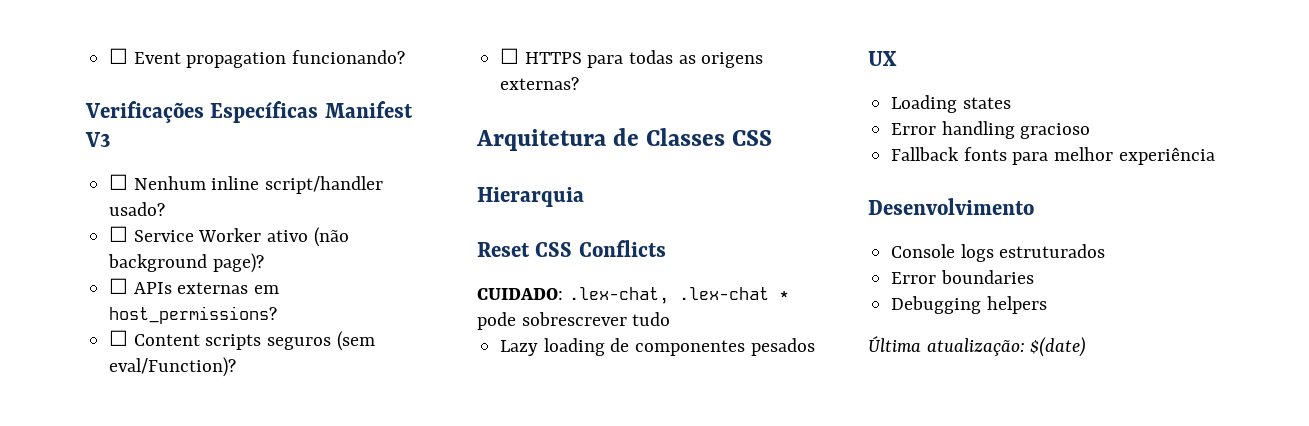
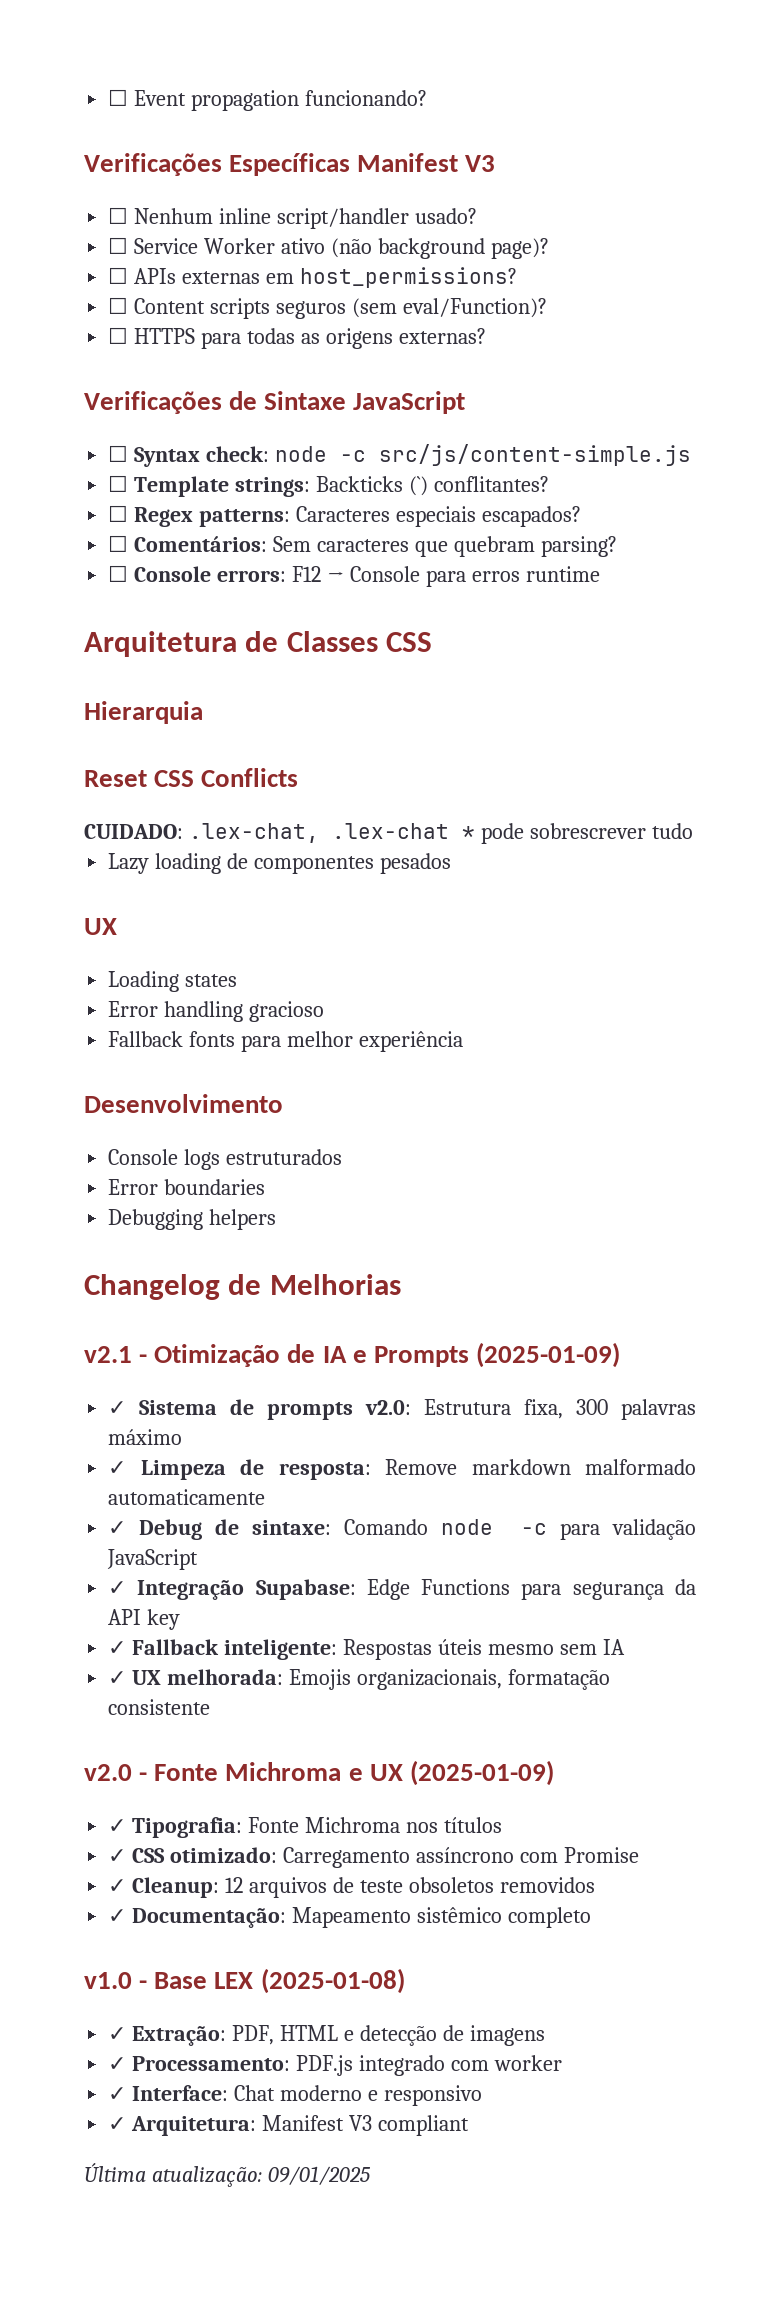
(580, 83) none -> [84,391,466,414] [108,444,692,467] [108,475,549,497] [108,505,581,527] [108,535,617,557] [108,565,600,587] // Verificações de Sintaxe JavaScript // ☐ Syntax check: node -c src/js/content-simple.js // ☐ Template strings: Backticks (`) conflitantes? // ☐ Regex patterns: Caracteres especiais escapados? // ☐ Comentários: Sem caracteres que quebram parsing? // ☐ Console errors: F12 → Console para erros runtime
(1047, 305) none -> [84,1274,401,1300] [84,1342,621,1368] [108,1399,697,1420] [108,1429,183,1445] [108,1459,696,1480] [108,1489,266,1505] [108,1519,696,1540] [107,1549,199,1570] [108,1579,696,1600] [108,1609,181,1630] [108,1639,625,1660] [108,1669,610,1690] [108,1699,211,1715] [84,1760,554,1786] [108,1817,502,1838] [108,1847,639,1868] [108,1877,595,1898] [108,1907,591,1928] [84,1968,405,1994] [108,2025,545,2046] [108,2055,562,2076] [108,2085,482,2106] [108,2115,469,2136] // Changelog de Melhorias // v2.1 - Otimização de IA e Prompts (2025-01-09) // ✓ Sistema de prompts v2.0: Estrutura fixa, 300 palavras máximo // ✓ Limpeza de resposta: Remove markdown malformado automaticamente // ✓ Debug de sintaxe: Comando node -c para validação JavaScript // ✓ Integração Supabase: Edge Functions para segurança da API key // ✓ Fallback inteligente: Respostas úteis mesmo sem IA // ✓ UX melhorada: Emojis organizacionais, formatação consistente // v2.0 - Fonte Michroma e UX (2025-01-09) // ✓ Tipografia: Fonte Michroma nos títulos // ✓ CSS otimizado: Carregamento assíncrono com Promise // ✓ Cleanup: 12 arquivos de teste obsoletos removidos // ✓ Documentação: Mapeamento sistêmico completo // v1.0 - Base LEX (2025-01-08) // ✓ Extração: PDF, HTML e detecção de imagens // ✓ Processamento: PDF.js integrado com worker // ✓ Interface: Chat moderno e responsivo // ✓ Arquitetura: Manifest V3 compliant
[1030,337,1087,357] $(date) -> [267,2166,371,2185] 09/01/2025

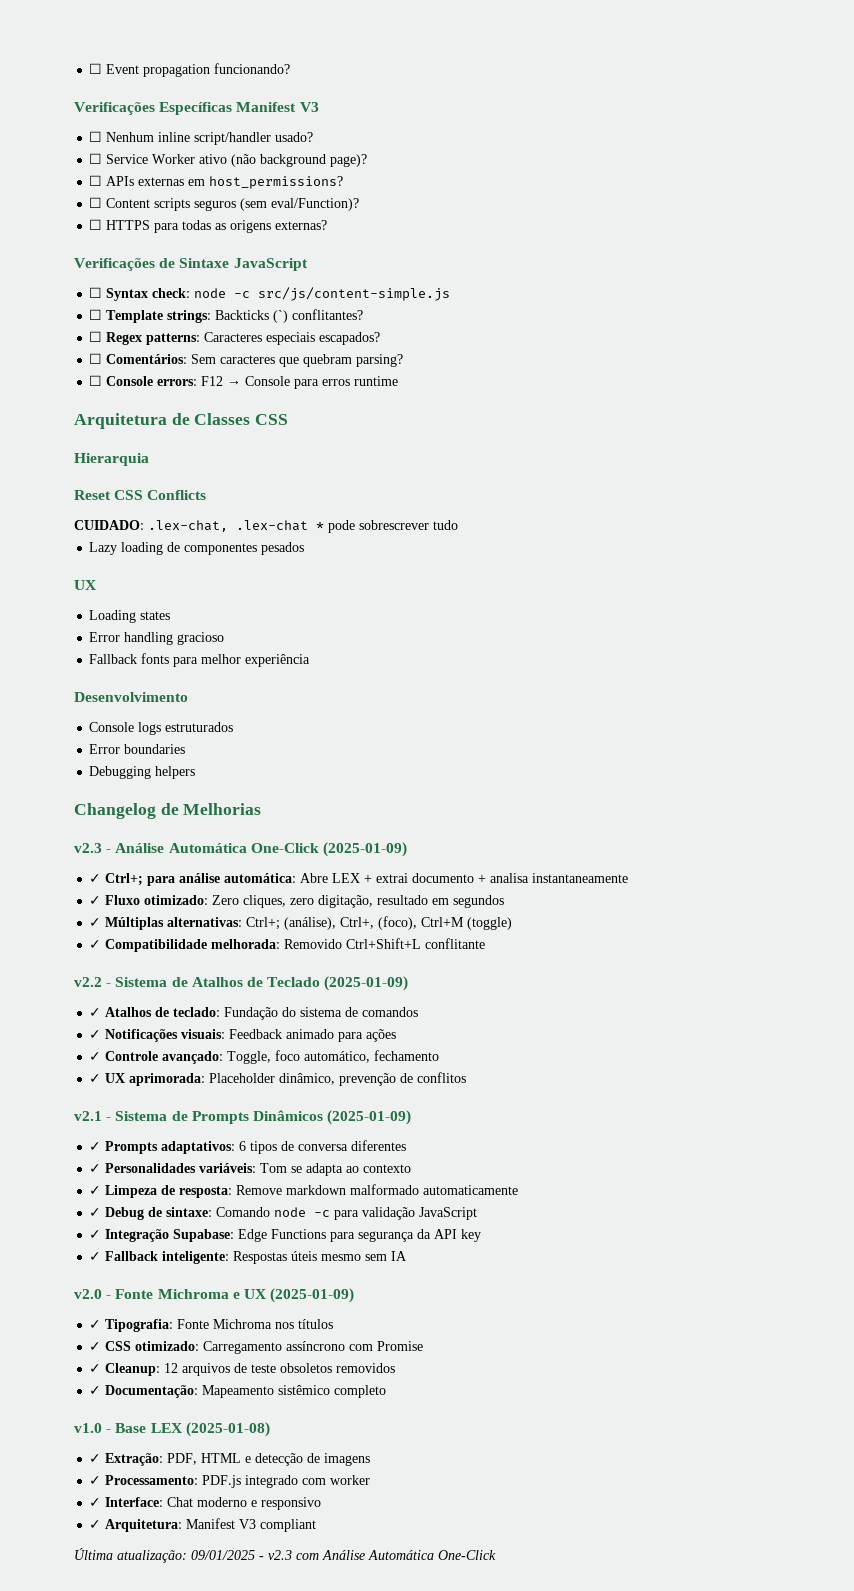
[84,1342,621,1368] [108,1399,697,1420] [108,1429,183,1445] v2.1 - Otimização de IA e Prompts (2025-01-09) // ✓ Sistema de prompts v2.0: Estrutura fixa, 300 palavras máximo -> [74,842,407,857] [89,873,629,886] [89,895,505,908] [89,916,513,930] [89,938,486,952] [74,976,409,991] [89,1007,419,1020] [89,1029,397,1042] [89,1050,440,1064] [89,1072,467,1086] [74,1110,412,1125] [89,1140,407,1154] [89,1163,412,1176] v2.3 - Análise Automática One-Click (2025-01-09) // ✓ Ctrl+; para análise automática: Abre LEX + extrai documento + analisa instantaneamente // ✓ Fluxo otimizado: Zero cliques, zero digitação, resultado em segundos // ✓ Múltiplas alternativas: Ctrl+; (análise), Ctrl+, (foco), Ctrl+M (toggle) // ✓ Compatibilidade melhorada: Removido Ctrl+Shift+L conflitante // v2.2 - Sistema de Atalhos de Teclado (2025-01-09) // ✓ Atalhos de teclado: Fundação do sistema de comandos // ✓ Notificações visuais: Feedback animado para ações // ✓ Controle avançado: Toggle, foco automático, fechamento // ✓ UX aprimorada: Placeholder dinâmico, prevenção de conflitos // v2.1 - Sistema de Prompts Dinâmicos (2025-01-09) // ✓ Prompts adaptativos: 6 tipos de conversa diferentes // ✓ Personalidades variáveis: Tom se adapta ao contexto
[108,1669,610,1690] [108,1699,211,1715] // ✓ UX melhorada: Emojis organizacionais, formatação consistente -> (408, 1256) none
(371, 2175) none -> [259,1550,496,1560] - v2.3 com Análise Automática One-Click

